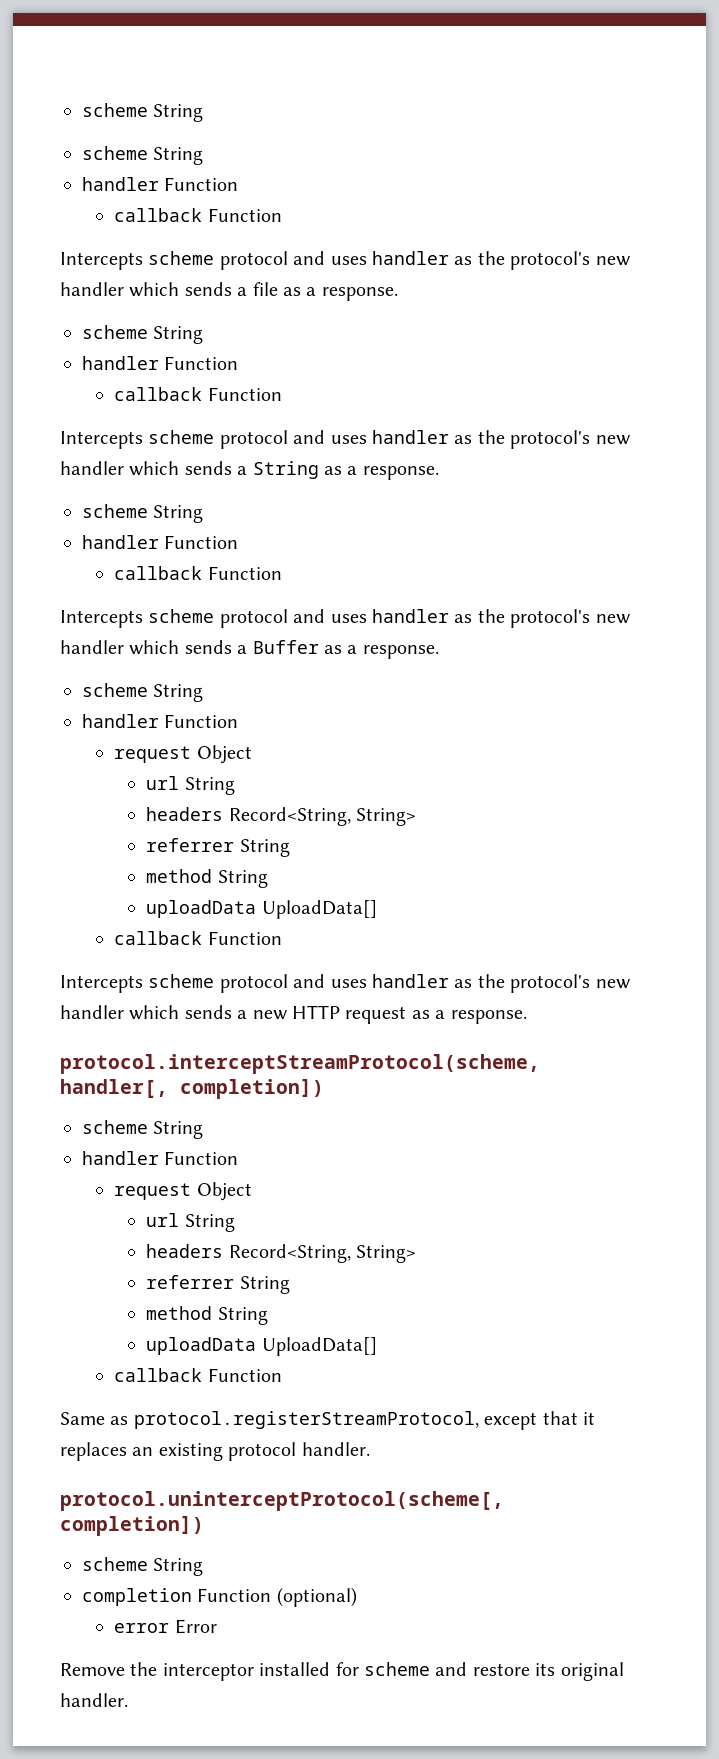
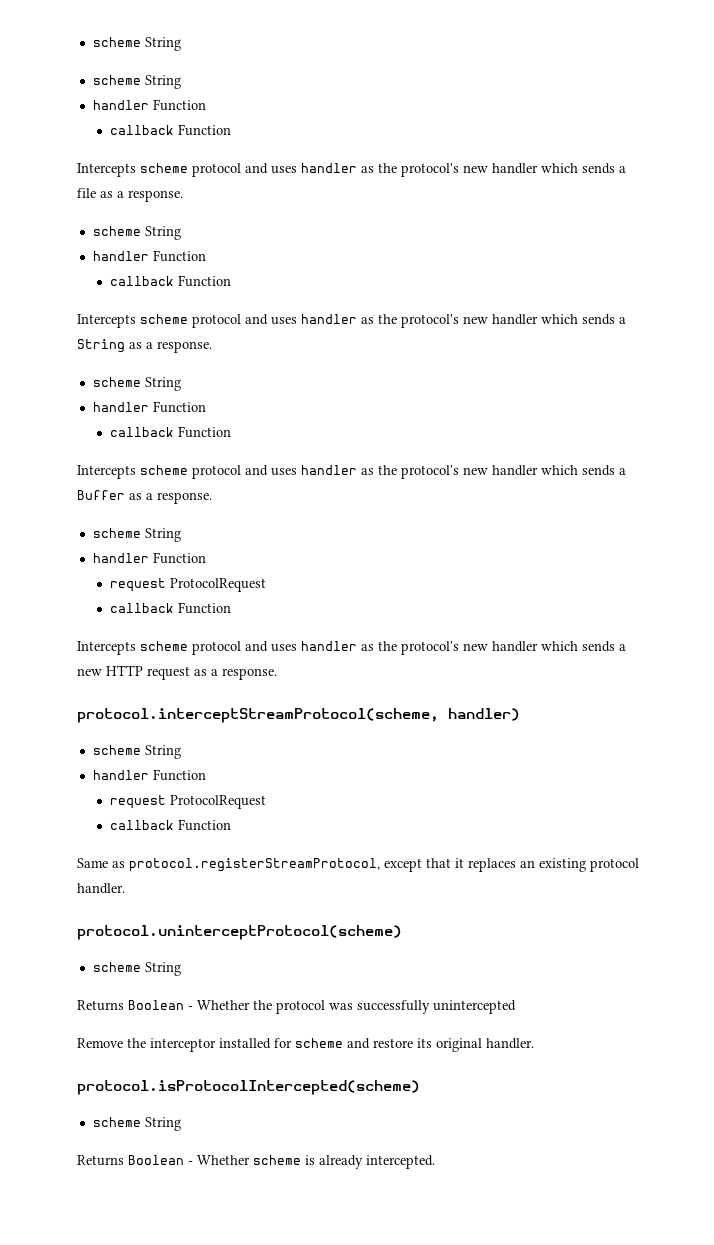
[196,745,252,764] [146,776,235,795] [146,807,417,826] [146,838,290,857] [146,869,268,888] [146,900,377,919] Object // url String // headers Record<String, String> // referrer String // method String // uploadData UploadData[] -> [169,578,266,592] ProtocolRequest
[60,1079,324,1099] [82,1120,204,1139] [82,1151,239,1165] [114,1182,252,1201] [146,1213,235,1232] [146,1244,417,1263] [146,1275,290,1294] [146,1306,268,1325] [146,1337,377,1356] handler[, completion]) // scheme String // handler Function // request Object // url String // headers Record<String, String> // referrer String // method String // uploadData UploadData[] -> [448,708,520,721] [92,745,181,759] [92,769,206,781] [109,795,266,809] handler) // scheme String // handler Function // request ProtocolRequest
[60,1491,504,1511] [60,1516,204,1536] [82,1557,204,1576] [82,1587,357,1607] [114,1619,217,1634] protocol.uninterceptProtocol(scheme[, completion]) // scheme String // completion Function (optional) // error Error -> [77,925,402,940] [92,962,181,976] [77,1000,516,1014] protocol.uninterceptProtocol(scheme) // scheme String // Returns Boolean - Whether the protocol was successfully unintercepted
(128, 1700) none -> [77,1080,420,1095] [92,1117,181,1131] [77,1155,435,1169] // protocol.isProtocolIntercepted(scheme) // scheme String // Returns Boolean - Whether scheme is already intercepted.

